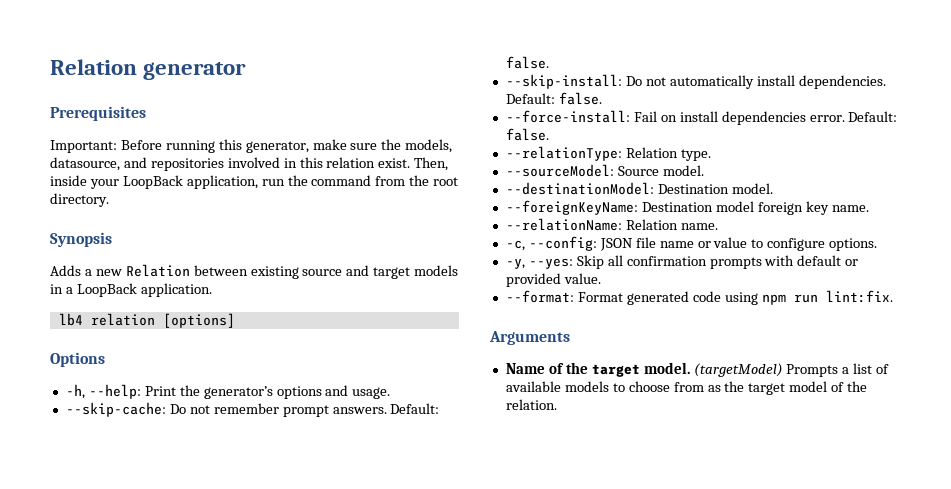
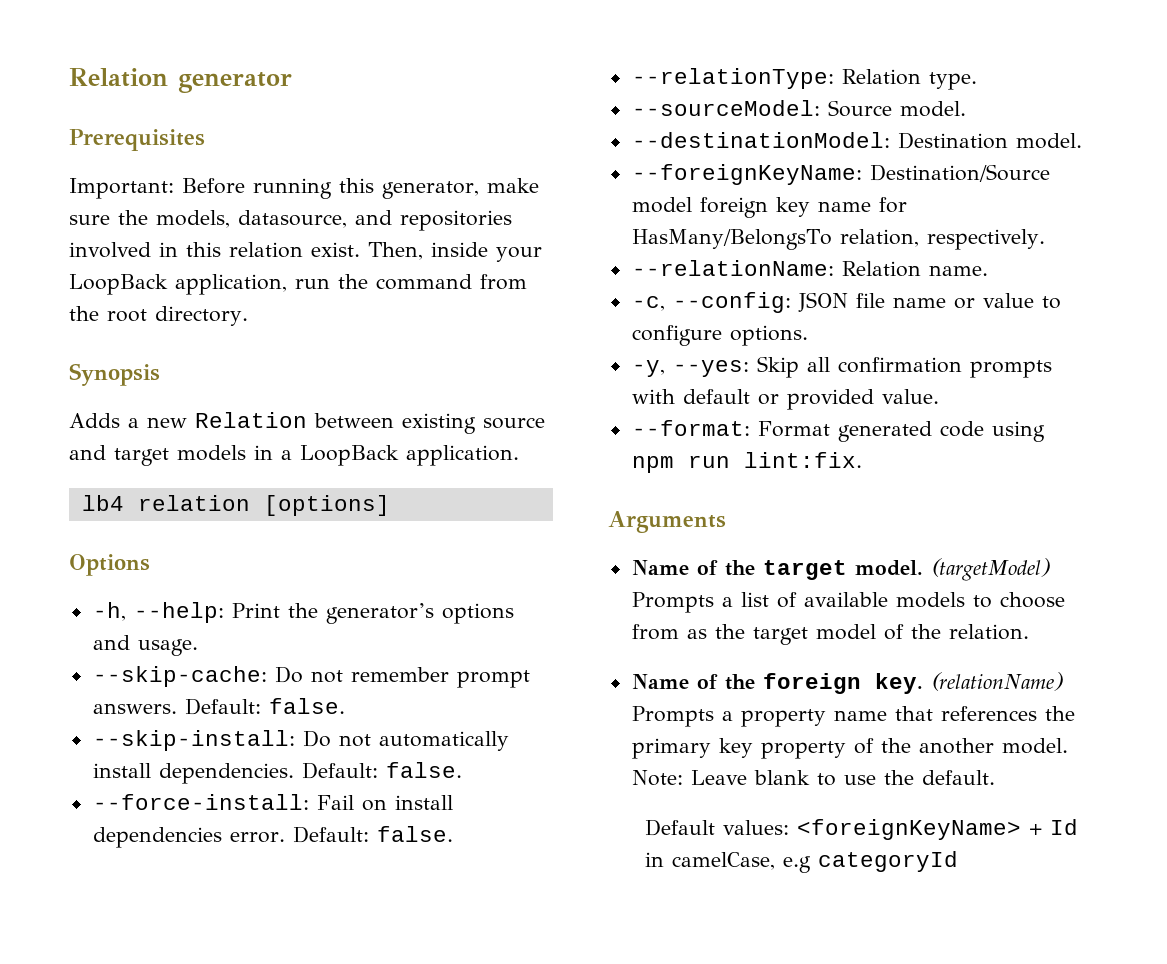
[641,202,713,212] Destination -> [869,164,1050,182] Destination/Source
[831,205,869,212] name. -> [817,197,907,213] [631,229,1045,250] name for HasMany/BelongsTo relation, respectively.
(557, 404) none -> [631,672,1063,694] [631,706,1075,727] [631,738,1068,759] [631,770,995,786] [644,819,1078,840] [644,851,958,873] // Name of the foreign key. (relationName) Prompts a property name that references the primary key property of the another model. Note: Leave blank to use the default. // Default values: <foreignKeyName> + Id in camelCase, e.g categoryId

